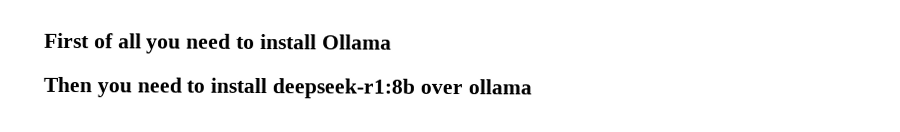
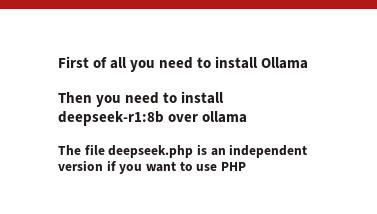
(532, 87) none -> [58,144,308,158] [58,160,246,174] // The file deepseek.php is an independent version if you want to use PHP

